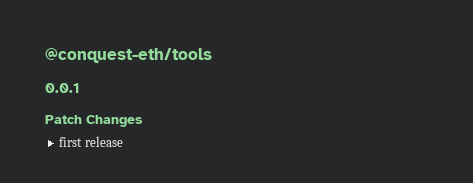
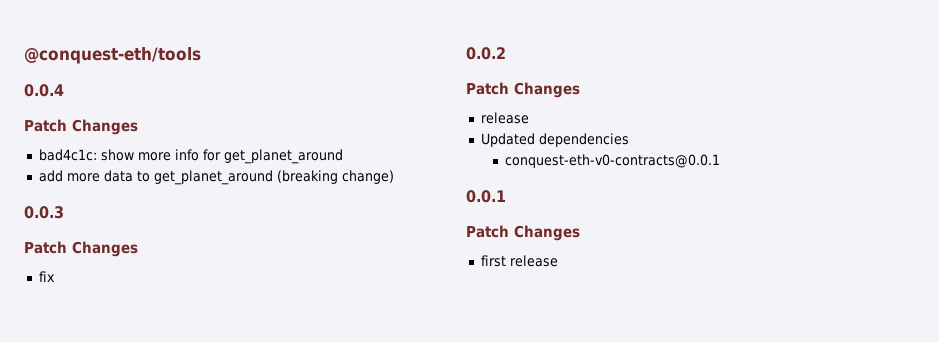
(212, 55) none -> [24,84,64,97] [24,119,138,135] [38,149,343,164] [38,170,394,185] [24,206,64,219] [24,241,138,257] [38,271,55,282] [466,47,506,60] [466,82,580,98] [480,112,529,124] [480,133,629,147] [505,154,721,168] // 0.0.4 // Patch Changes // bad4c1c: show more info for get_planet_around // add more data to get_planet_around (breaking change) // 0.0.3 // Patch Changes // fix // 0.0.2 // Patch Changes // release // Updated dependencies // conquest-eth-v0-contracts@0.0.1

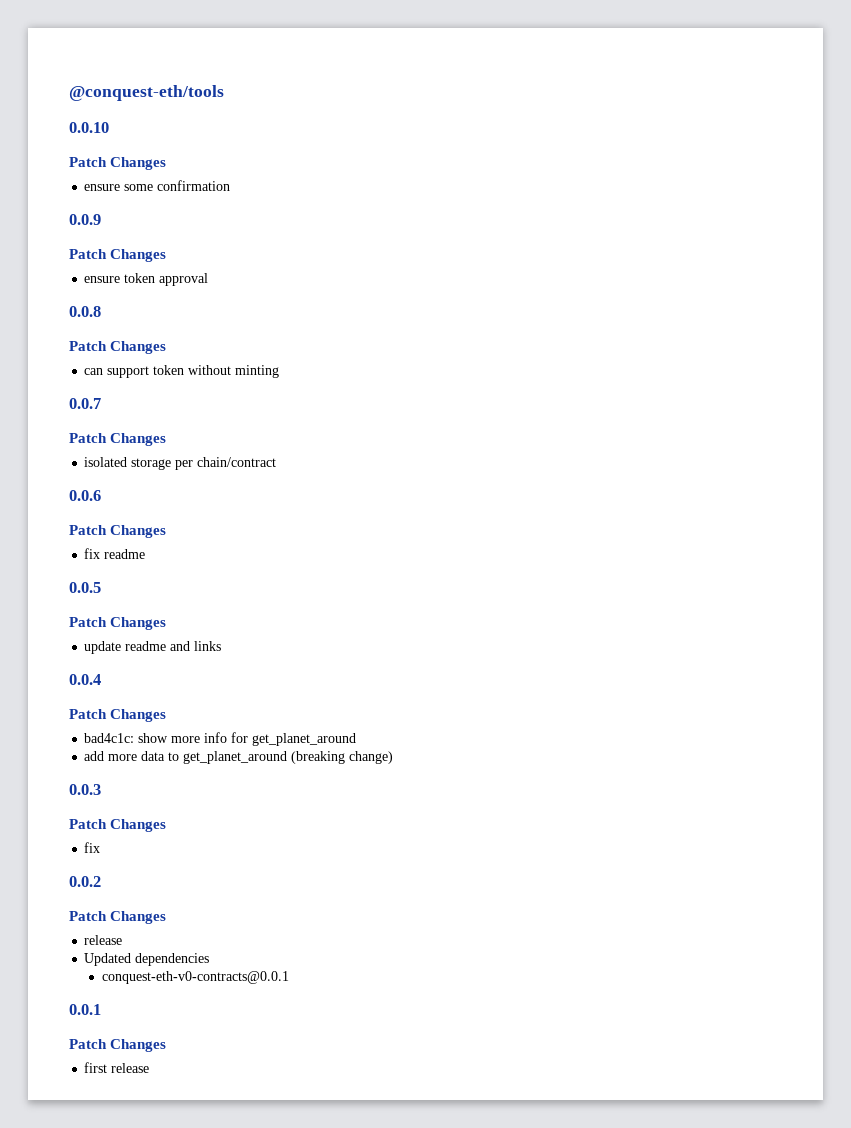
(201, 55) none -> [69,122,109,133] [69,157,167,170] [84,180,231,191] [69,214,101,225] [69,249,167,262] [84,273,209,286] [69,306,101,317] [69,341,167,354] [84,365,280,378] [69,398,101,409] [69,433,167,446] [84,457,277,470] [69,490,101,501] [69,525,167,538] [84,548,146,559] [69,582,101,593] [69,617,167,630] [84,641,222,654] // 0.0.10 // Patch Changes // ensure some confirmation // 0.0.9 // Patch Changes // ensure token approval // 0.0.8 // Patch Changes // can support token without minting // 0.0.7 // Patch Changes // isolated storage per chain/contract // 0.0.6 // Patch Changes // fix readme // 0.0.5 // Patch Changes // update readme and links

